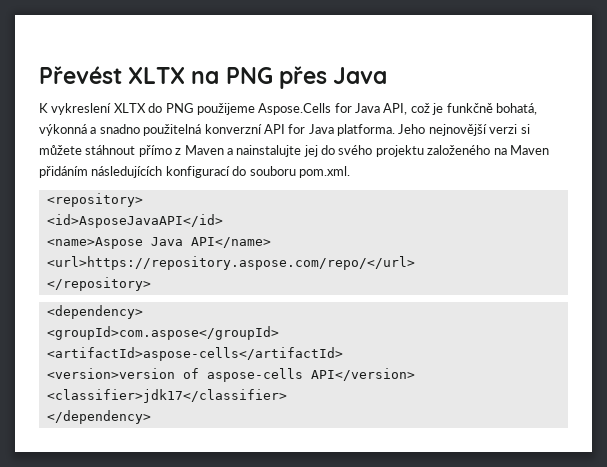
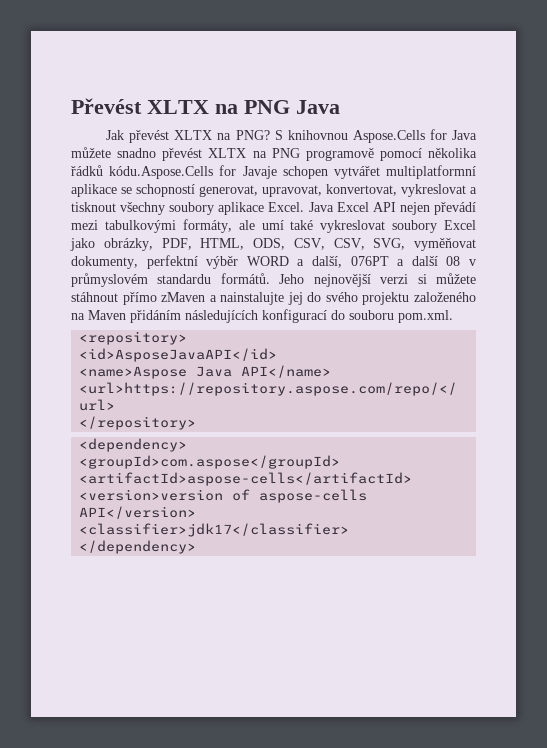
[278,66,327,89] přes -> (290, 107) none
[39,103,537,115] [39,124,395,136] K vykreslení XLTX do PNG použijeme Aspose.Cells for Java API, což je funkčně bohatá, výkonná a snadno použitelná konverzní API for Java platforma. -> [106,129,477,143] [71,147,477,161] [71,165,476,179] [71,184,477,197] [71,202,476,215] [71,219,476,233] [70,238,476,251] [71,255,477,269] [71,273,270,287] Jak převést XLTX na PNG? S knihovnou Aspose.Cells for Java můžete snadno převést XLTX na PNG programově pomocí několika řádků kódu.Aspose.Cells for Javaje schopen vytvářet multiplatformní aplikace se schopností generovat, upravovat, konvertovat, vykreslovat a tisknout všechny soubory aplikace Excel. Java Excel API nejen převádí mezi tabulkovými formáty, ale umí také vykreslovat soubory Excel jako obrázky, PDF, HTML, ODS, CSV, CSV, SVG, vyměňovat dokumenty, perfektní výběr WORD a další, 076PT a další 08 v průmyslovém standardu formátů.
[175,145,224,155] z Maven -> [161,292,206,302] zMaven

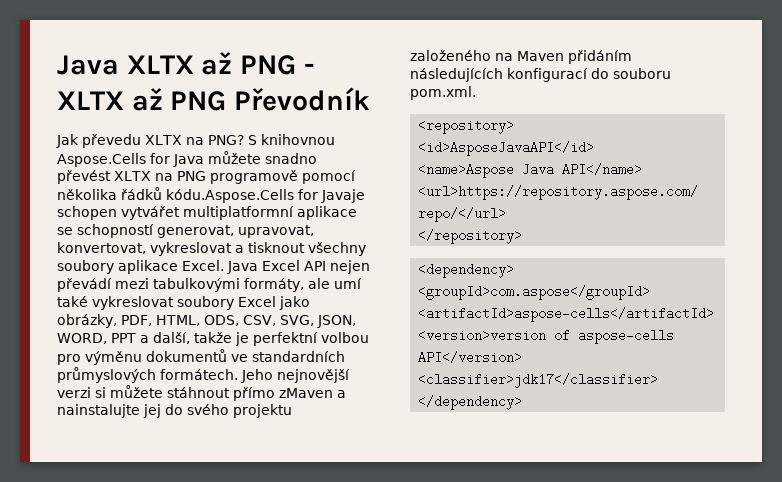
[71,98,340,114] Převést XLTX na PNG Java -> [57,52,315,75] [57,87,371,111] Java XLTX až PNG - XLTX až PNG Převodník
[129,130,170,143] převést -> [82,134,141,148] převedu
[333,238,476,251] [71,255,477,269] [71,273,270,287] CSV, SVG, vyměňovat dokumenty, perfektní výběr WORD a další, 076PT a další 08 v průmyslovém standardu formátů. -> [280,315,356,328] [57,332,369,346] [57,349,345,365] [57,367,238,383] SVG, JSON, WORD, PPT a další, takže je perfektní volbou pro výměnu dokumentů ve standardních průmyslových formátech.

